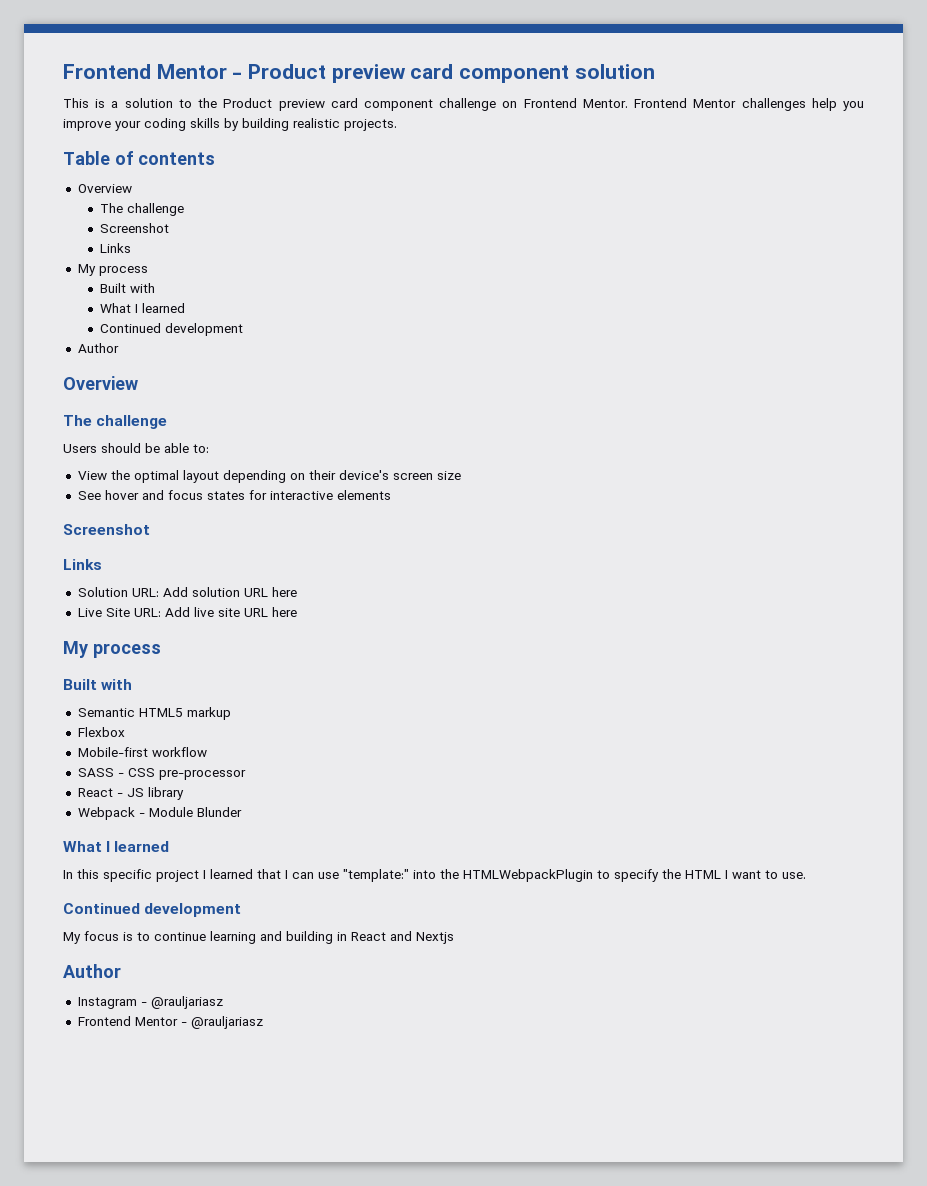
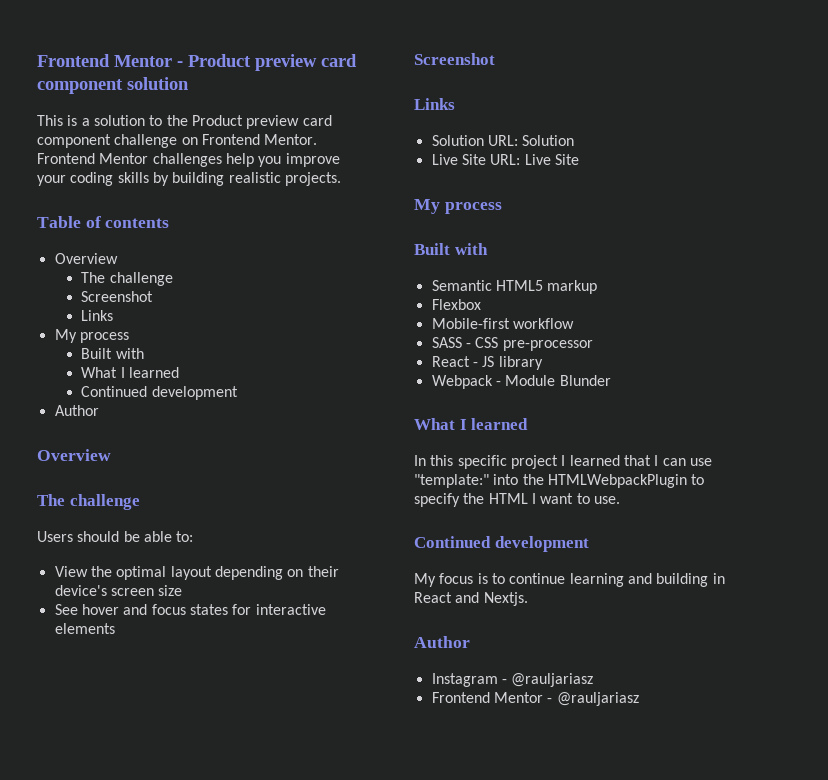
[162,587,297,597] Add solution URL here -> [522,135,575,146] Solution
[164,607,297,617] Add live site URL here -> [524,154,579,165] Live Site
[416,932,454,944] Nextjs -> [483,592,528,606] Nextjs.

